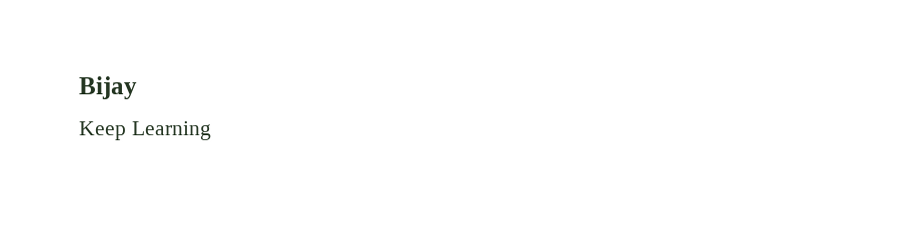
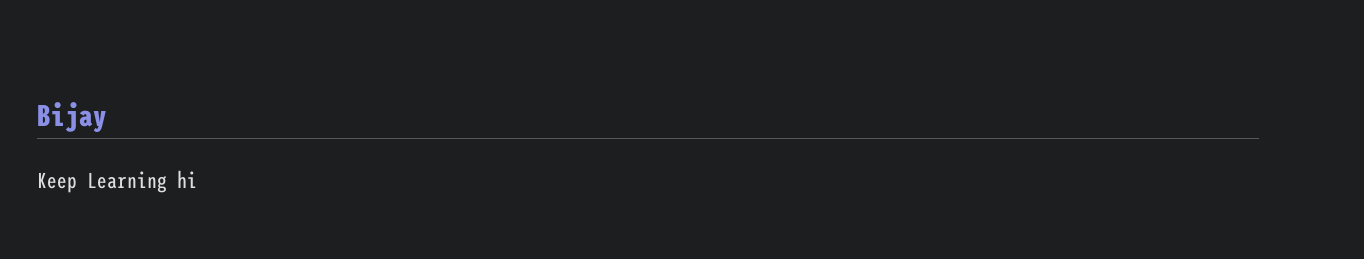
(212, 131) none -> [177,170,197,188] hi

